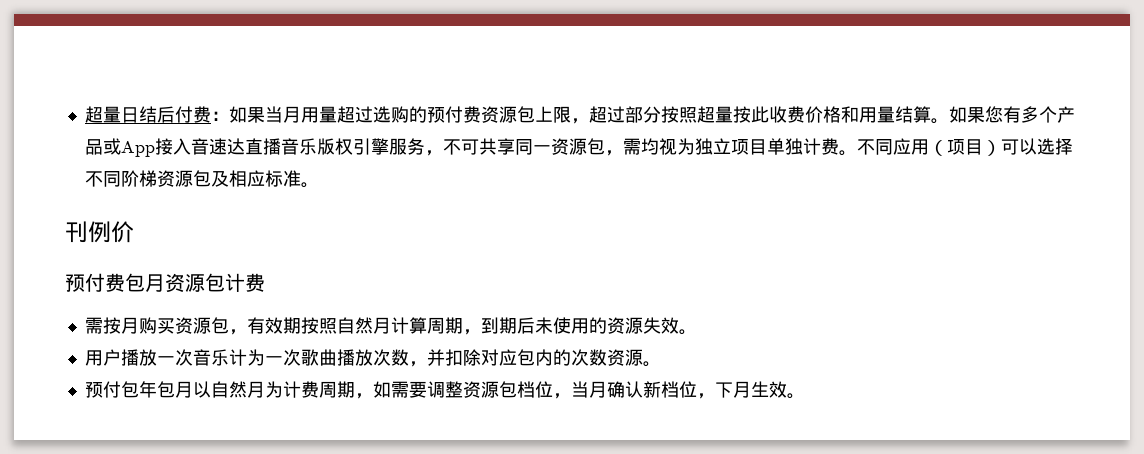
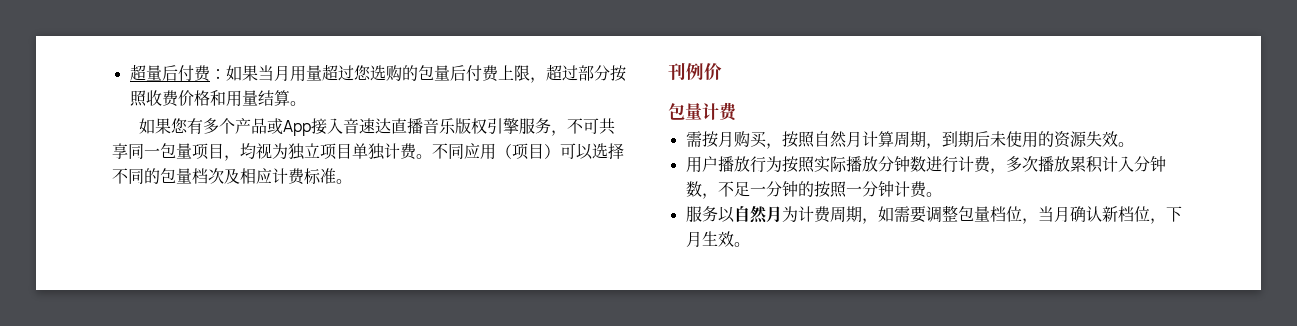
[84,106,157,123] 超量日结 -> [129,64,162,81] 超量
[372,106,535,123] 选购的预付费资源包 -> [353,65,499,82] 您选购的包量后付费
[696,106,769,123] 超量按此 -> (147, 98) none
(949, 121) none -> (306, 103) //
[550,138,641,156] 资源包，需 -> [160,143,240,161] 包量项目，
[120,170,265,187] 阶梯资源包及相应 -> [144,168,305,185] 的包量档次及相应计费
[65,273,225,293] 预付费包月资源包 -> [668,103,702,120] 包量
[174,317,301,335] 资源包，有效期 -> [765,143,782,149] ，
[156,349,661,367] [84,381,193,398] 一次音乐计为一次歌曲播放次数，并扣除对应包内的次数资源。 // 预付包年包月 -> [749,156,1166,174] [685,181,942,199] [685,206,718,222] 行为按照实际播放分钟数进行计费，多次播放累积计入分钟数，不足一分钟的按照一分钟计费。 // 服务
[462,381,517,398] 资源包 -> [957,206,990,222] 包量

